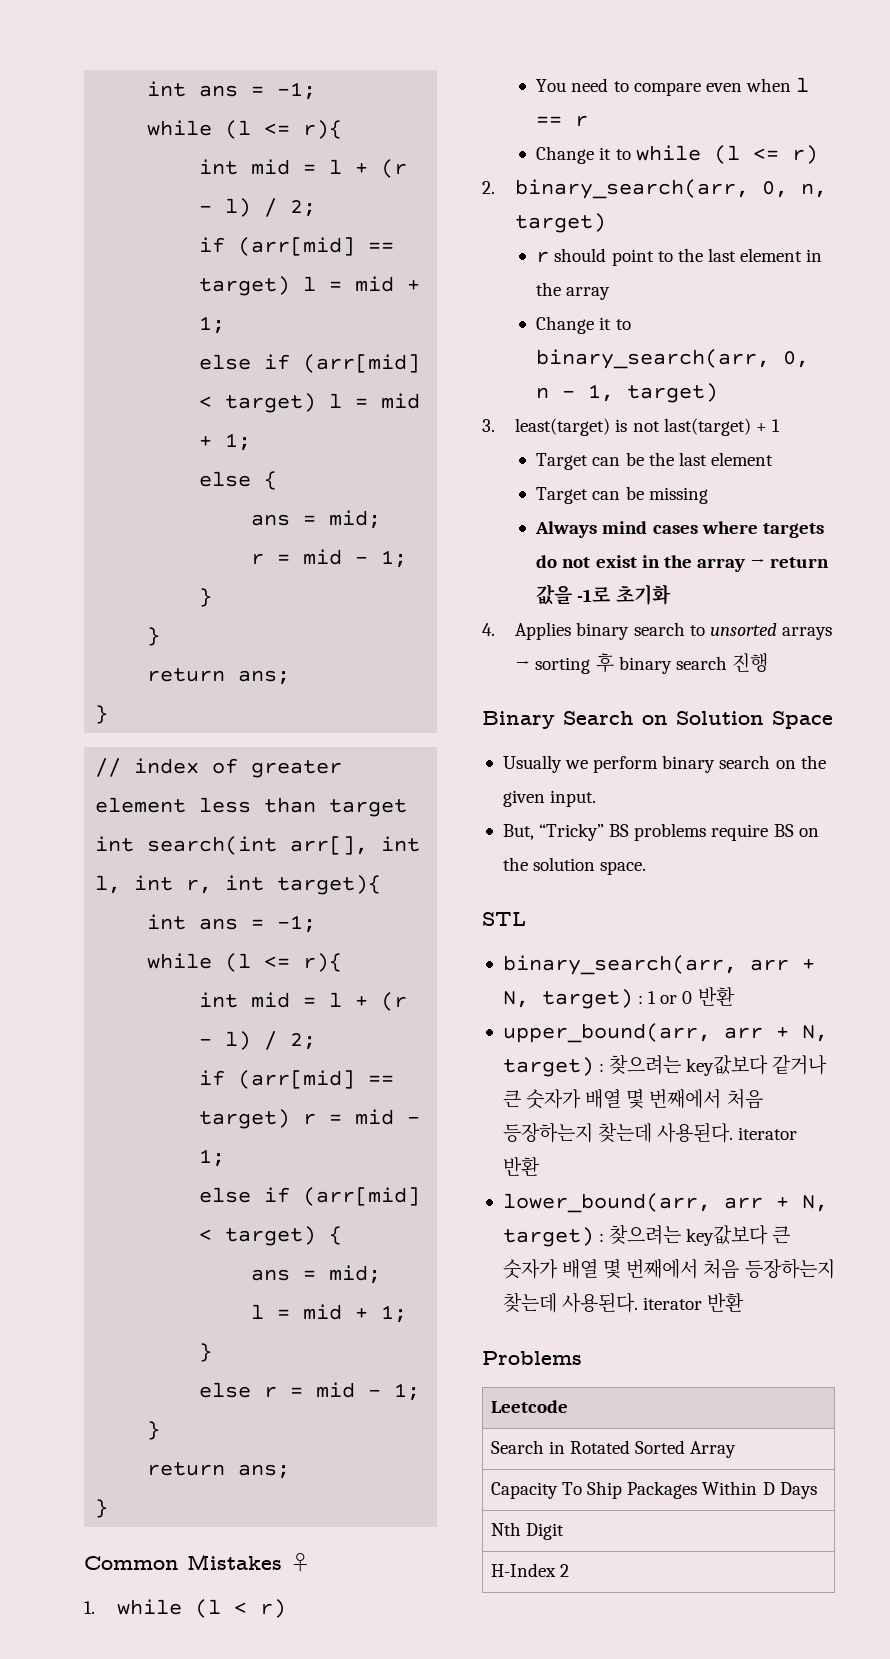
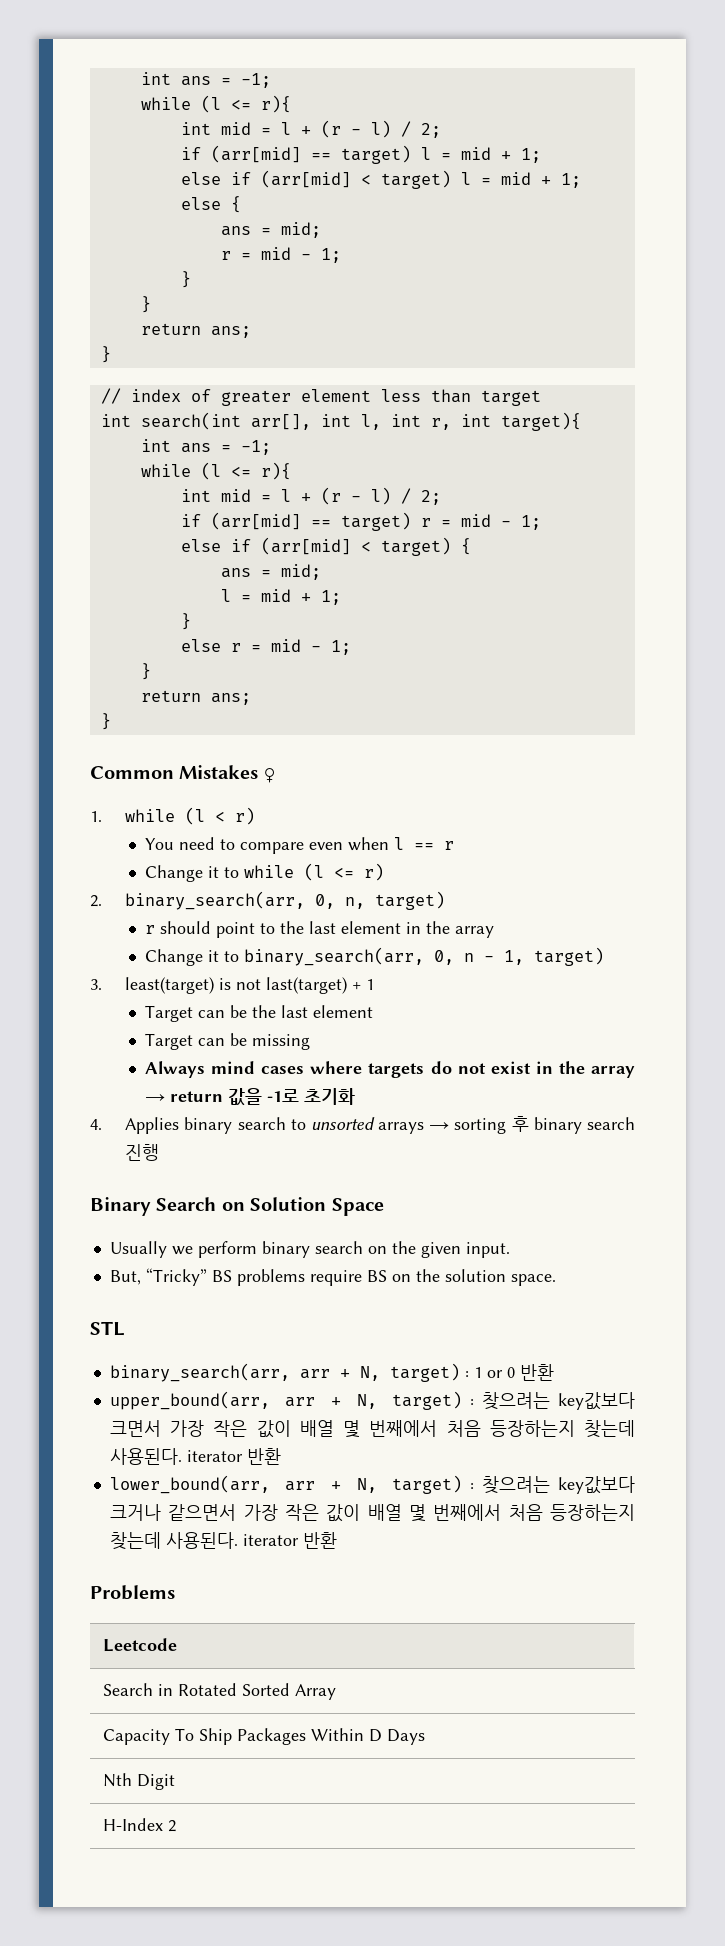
[772,1055,828,1075] [502,1089,582,1109] 같거나 큰 숫자가 -> [109,1420,291,1438] 크면서 가장 작은 값이
[772,1226,791,1244] [502,1259,558,1279] 큰 숫자가 -> [109,1504,361,1522] 크거나 같으면서 가장 작은 값이

